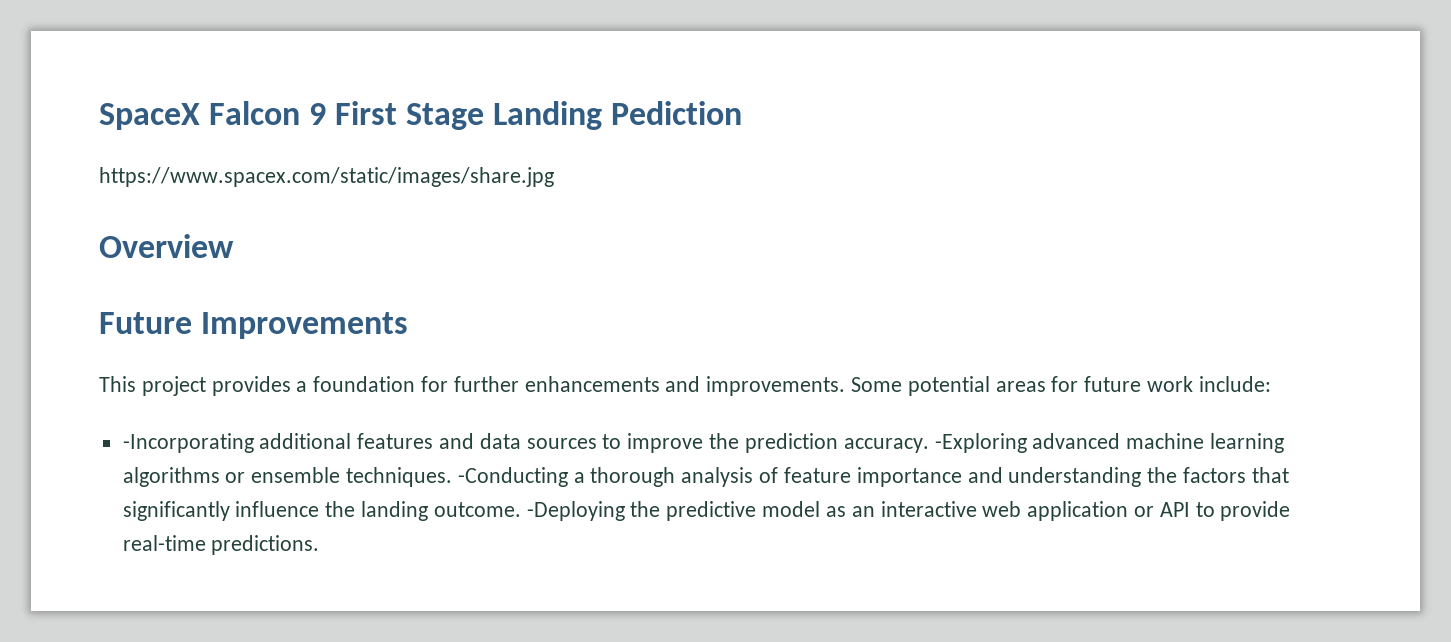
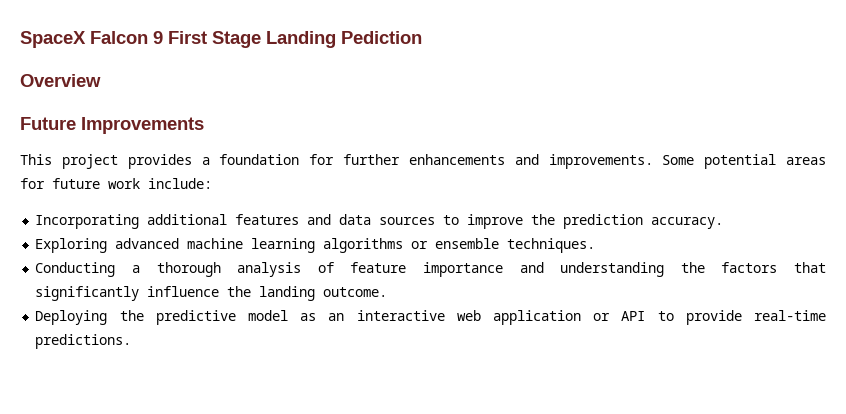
[99,167,554,187] // https://www.spacex.com/static/images/share.jpg -> (422, 37) none
[122,433,254,453] -Incorporating -> [35,214,140,229] Incorporating
[934,433,1027,453] -Exploring -> [35,238,108,253] // Exploring
[457,467,568,487] -Conducting -> [35,262,116,277] // Conducting
[526,501,625,521] -Deploying -> [35,310,108,325] // Deploying

